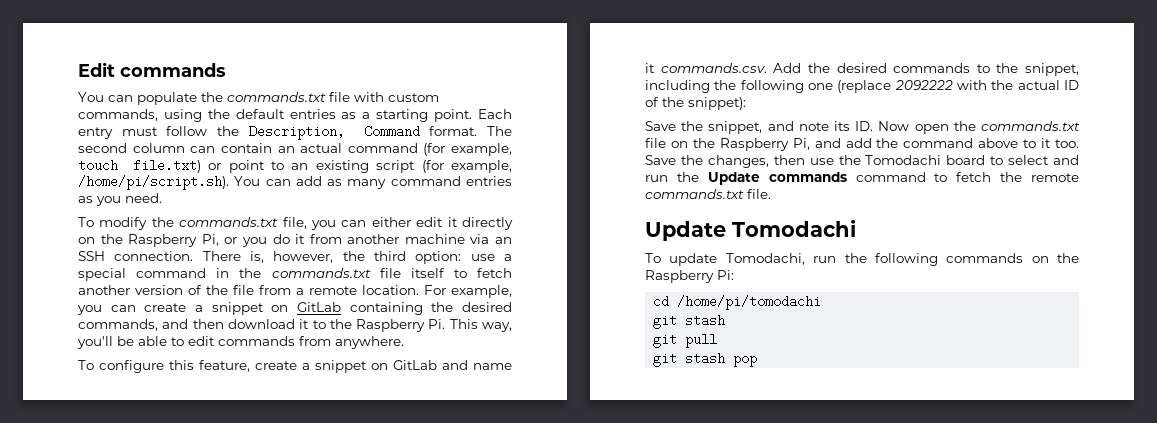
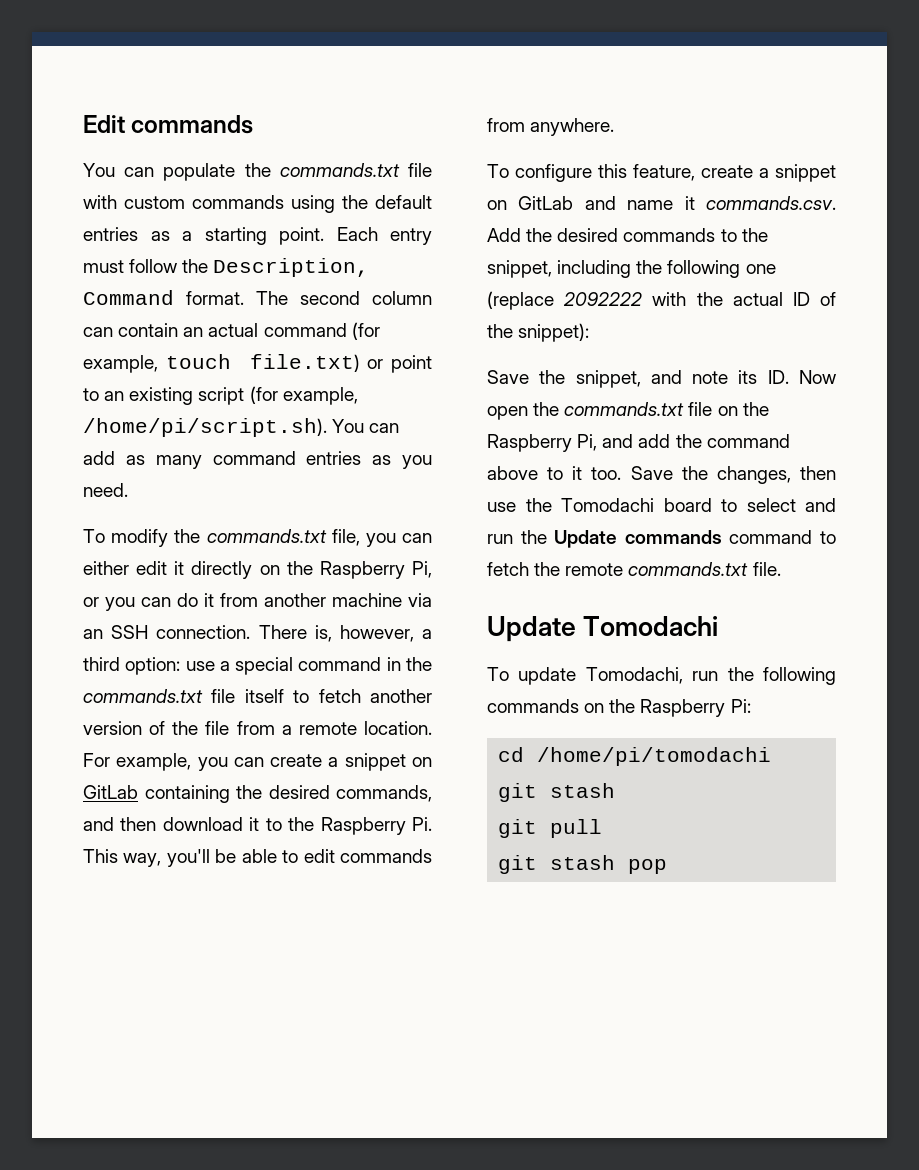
[78,109,158,121] commands, -> [192,195,284,209] commands
(267, 242) none -> [141,597,171,607] can
[342,251,365,261] the -> [422,629,433,639] a

